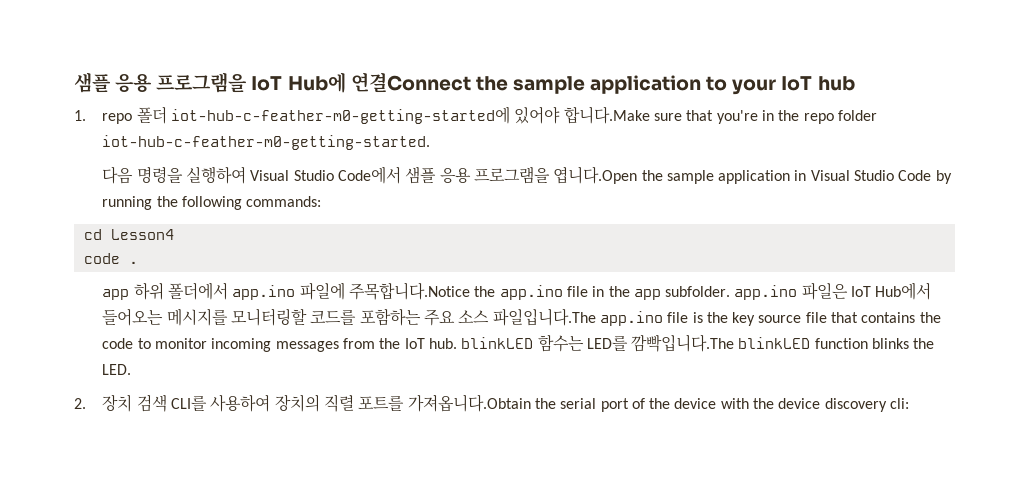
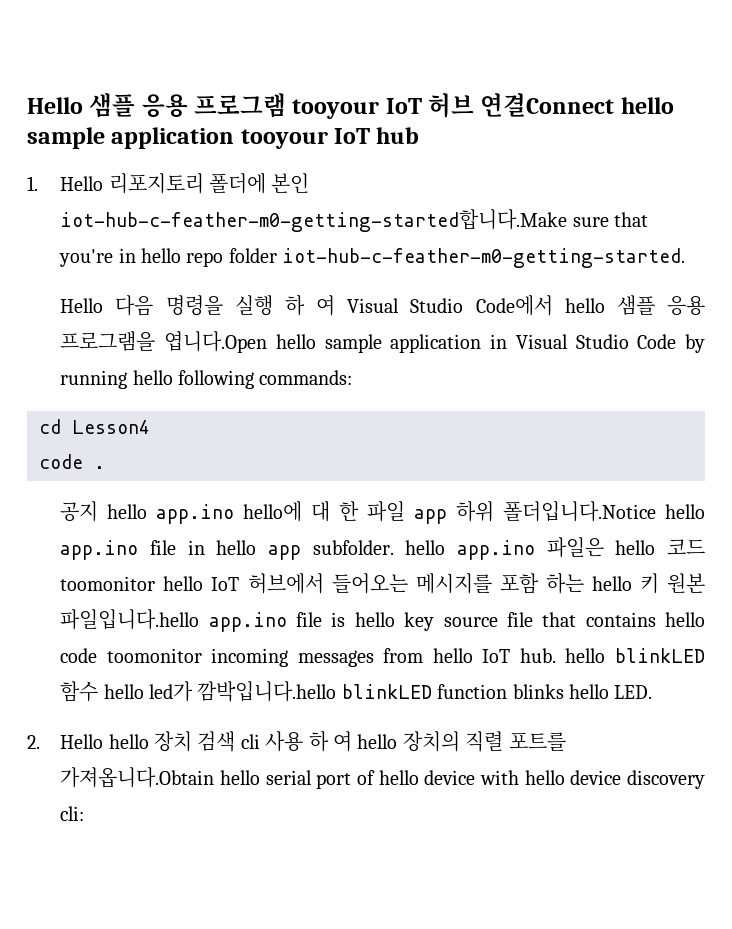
[74,72,855,95] [74,106,650,124] 샘플 응용 프로그램을 IoT Hub에 연결Connect the sample application to your IoT hub // 1. repo 폴더 iot-hub-c-feather-m0-getting-started에 있어야 합니다.Make -> [27,93,674,119] [27,127,420,149] [27,173,310,194] [60,209,568,232] Hello 샘플 응용 프로그램 tooyour IoT 허브 연결Connect hello sample application tooyour IoT hub // 1. Hello 리포지토리 폴더에 본인 iot-hub-c-feather-m0-getting-started합니다.Make
[778,110,800,121] the -> [141,248,182,263] hello
(431, 142) none -> [60,298,104,313] Hello
[185,166,246,184] 실행하여 -> [234,295,336,316] 실행 하 여
(401, 175) none -> [564,298,605,313] hello
[641,170,663,181] the -> [275,334,316,349] hello
[156,196,178,207] the -> [132,370,173,385] hello
[102,282,496,300] app 하위 폴더에서 app.ino 파일에 주목합니다.Notice the -> [60,501,705,524] 공지 hello app.ino hello에 대 한 파일 app 하위 폴더입니다.Notice hello
[608,286,630,297] the -> [216,540,257,555] hello
(731, 291) none -> [405,540,446,555] hello
[851,282,932,300] [102,308,596,326] IoT Hub에서 들어오는 메시지를 모니터링할 코드를 포함하는 주요 소스 파일입니다.The -> [615,539,705,555] [60,573,705,594] [60,609,200,630] hello 코드 toomonitor hello IoT 허브에서 들어오는 메시지를 포함 하는 hello 키 원본 파일입니다.hello
[706,312,728,323] the -> [354,612,395,627] hello
[919,312,941,323] [102,338,207,349] the code to monitor -> [665,612,705,627] [60,648,202,663] hello code toomonitor
[379,338,401,349] the -> [432,648,473,663] hello
[461,334,735,352] blinkLED 함수는 LED를 깜빡입니다.The -> [565,648,705,663] [60,681,337,702] hello blinkLED 함수 hello led가 깜박입니다.hello
[913,338,935,349] the -> [569,684,610,699] hello
[102,394,271,412] 장치 검색 CLI를 사용하여 -> [60,731,398,752] Hello hello 장치 검색 cli 사용 하 여 hello
[534,398,556,409] the -> [219,770,260,785] hello
[649,398,671,409] the -> [378,770,419,785] hello
[753,398,775,409] the -> [524,770,565,785] hello

